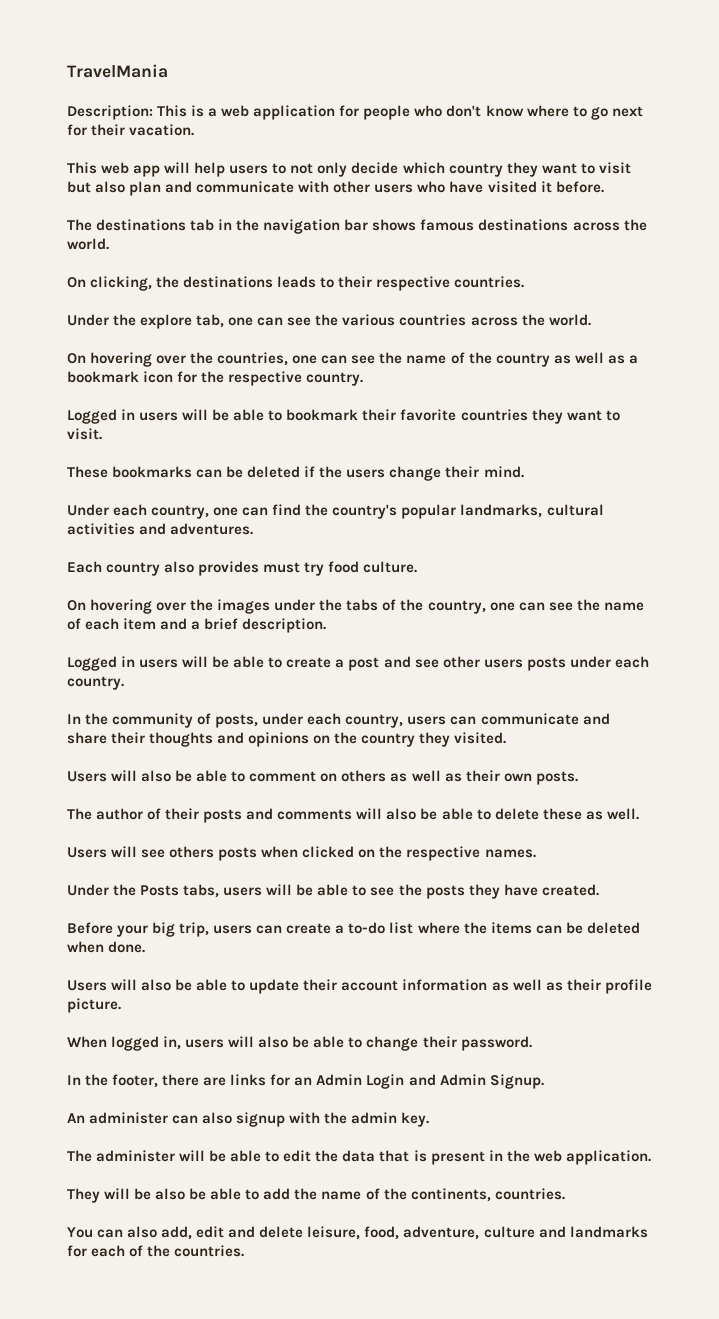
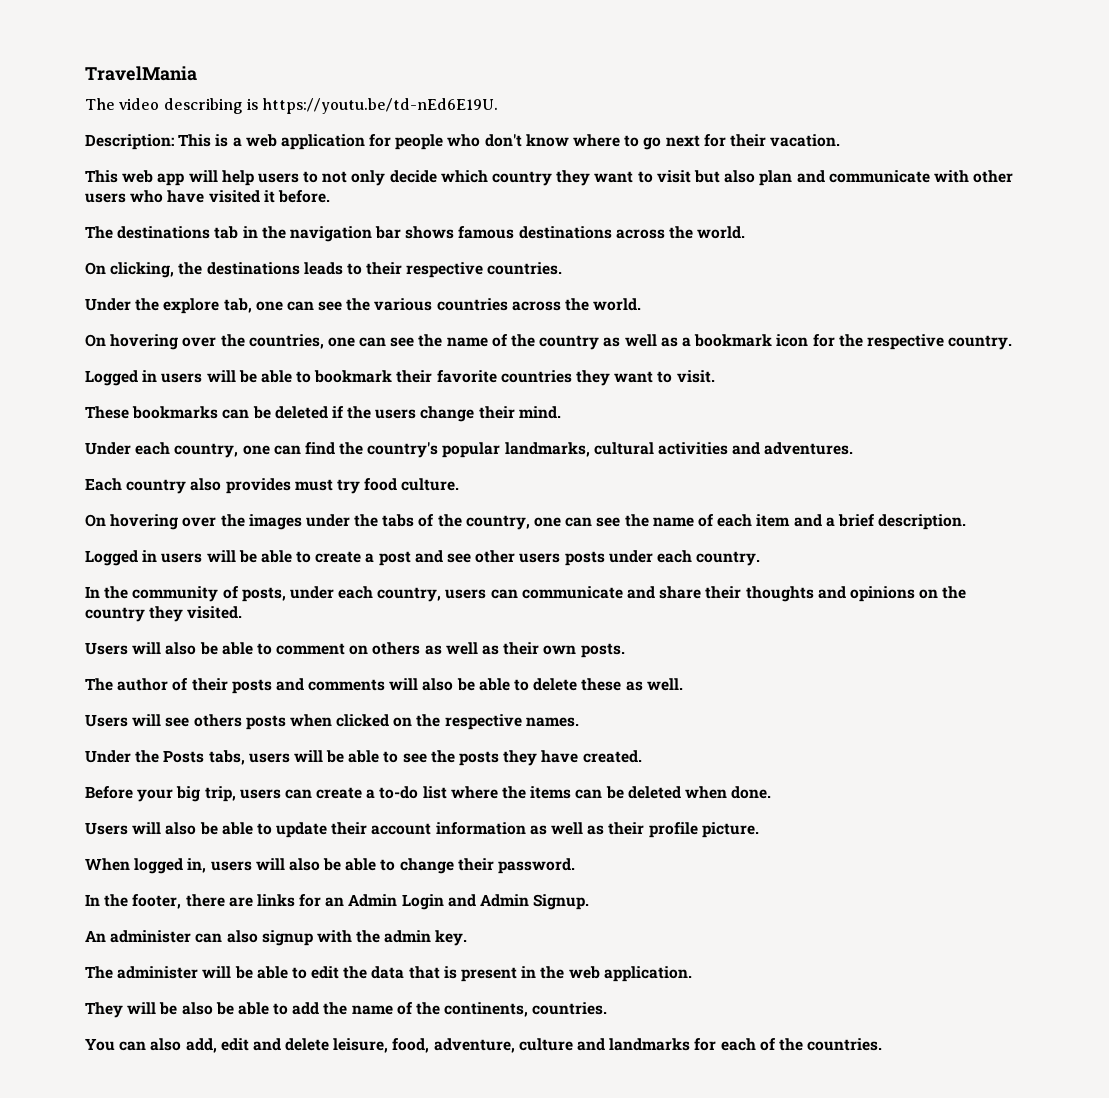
(168, 71) none -> [85,98,499,114] // The video describing is https://youtu.be/td-nEd6E19U.

